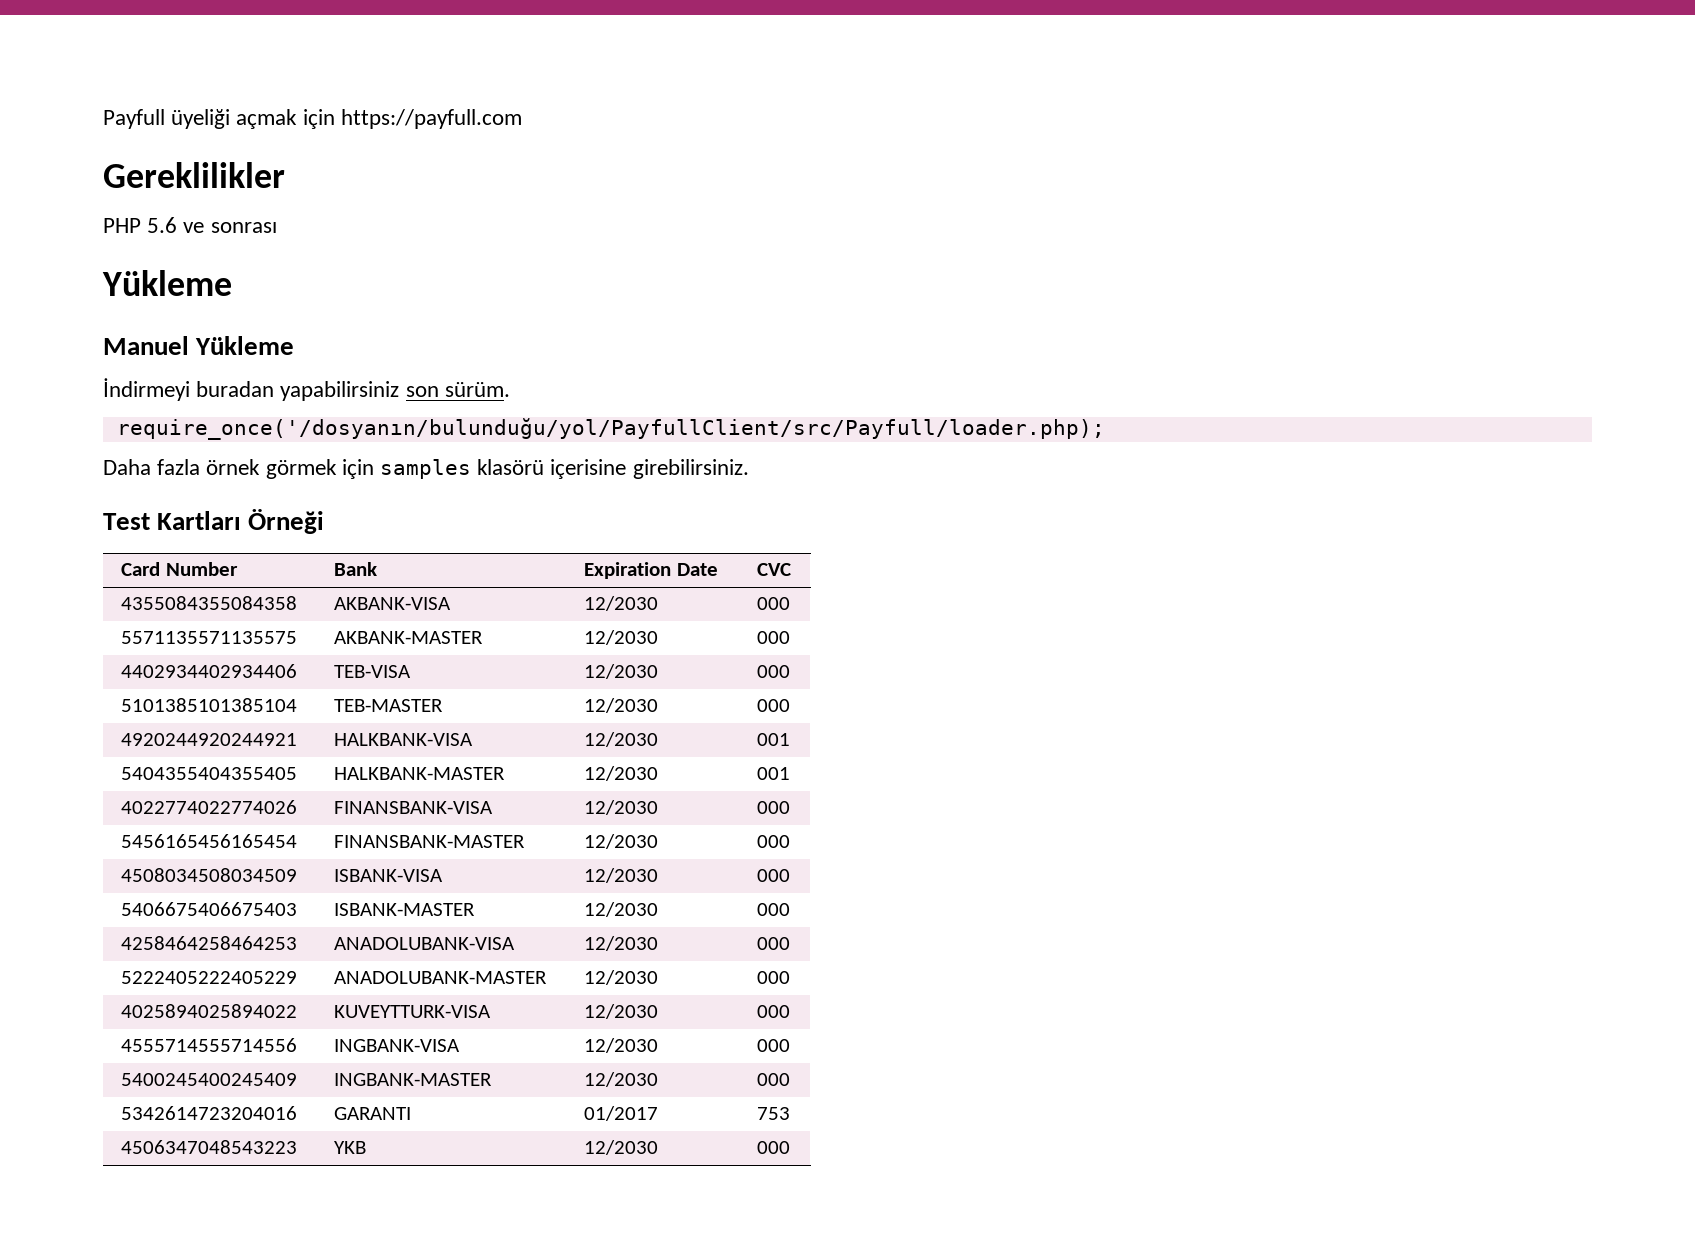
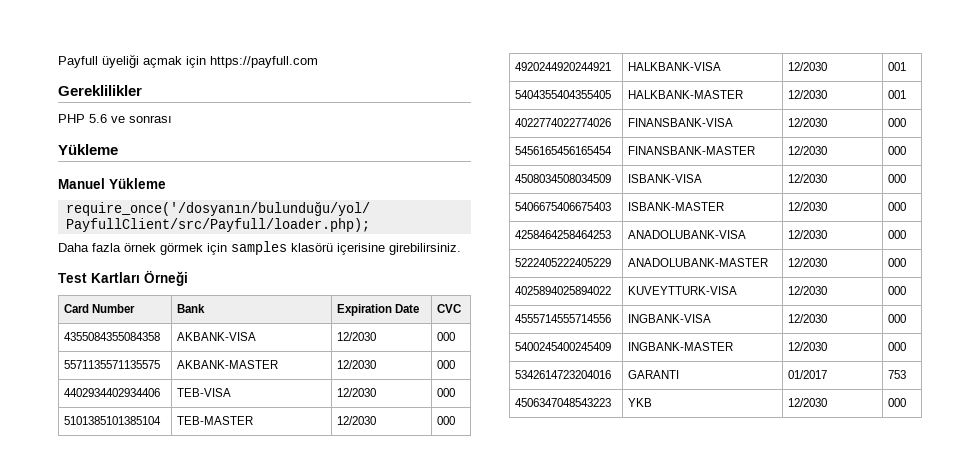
[103,378,510,401] // İndirmeyi buradan yapabilirsiniz son sürüm. -> (166, 183) none

